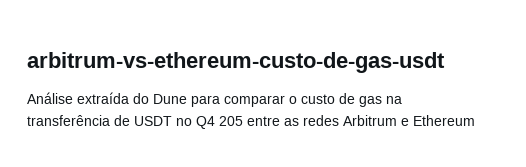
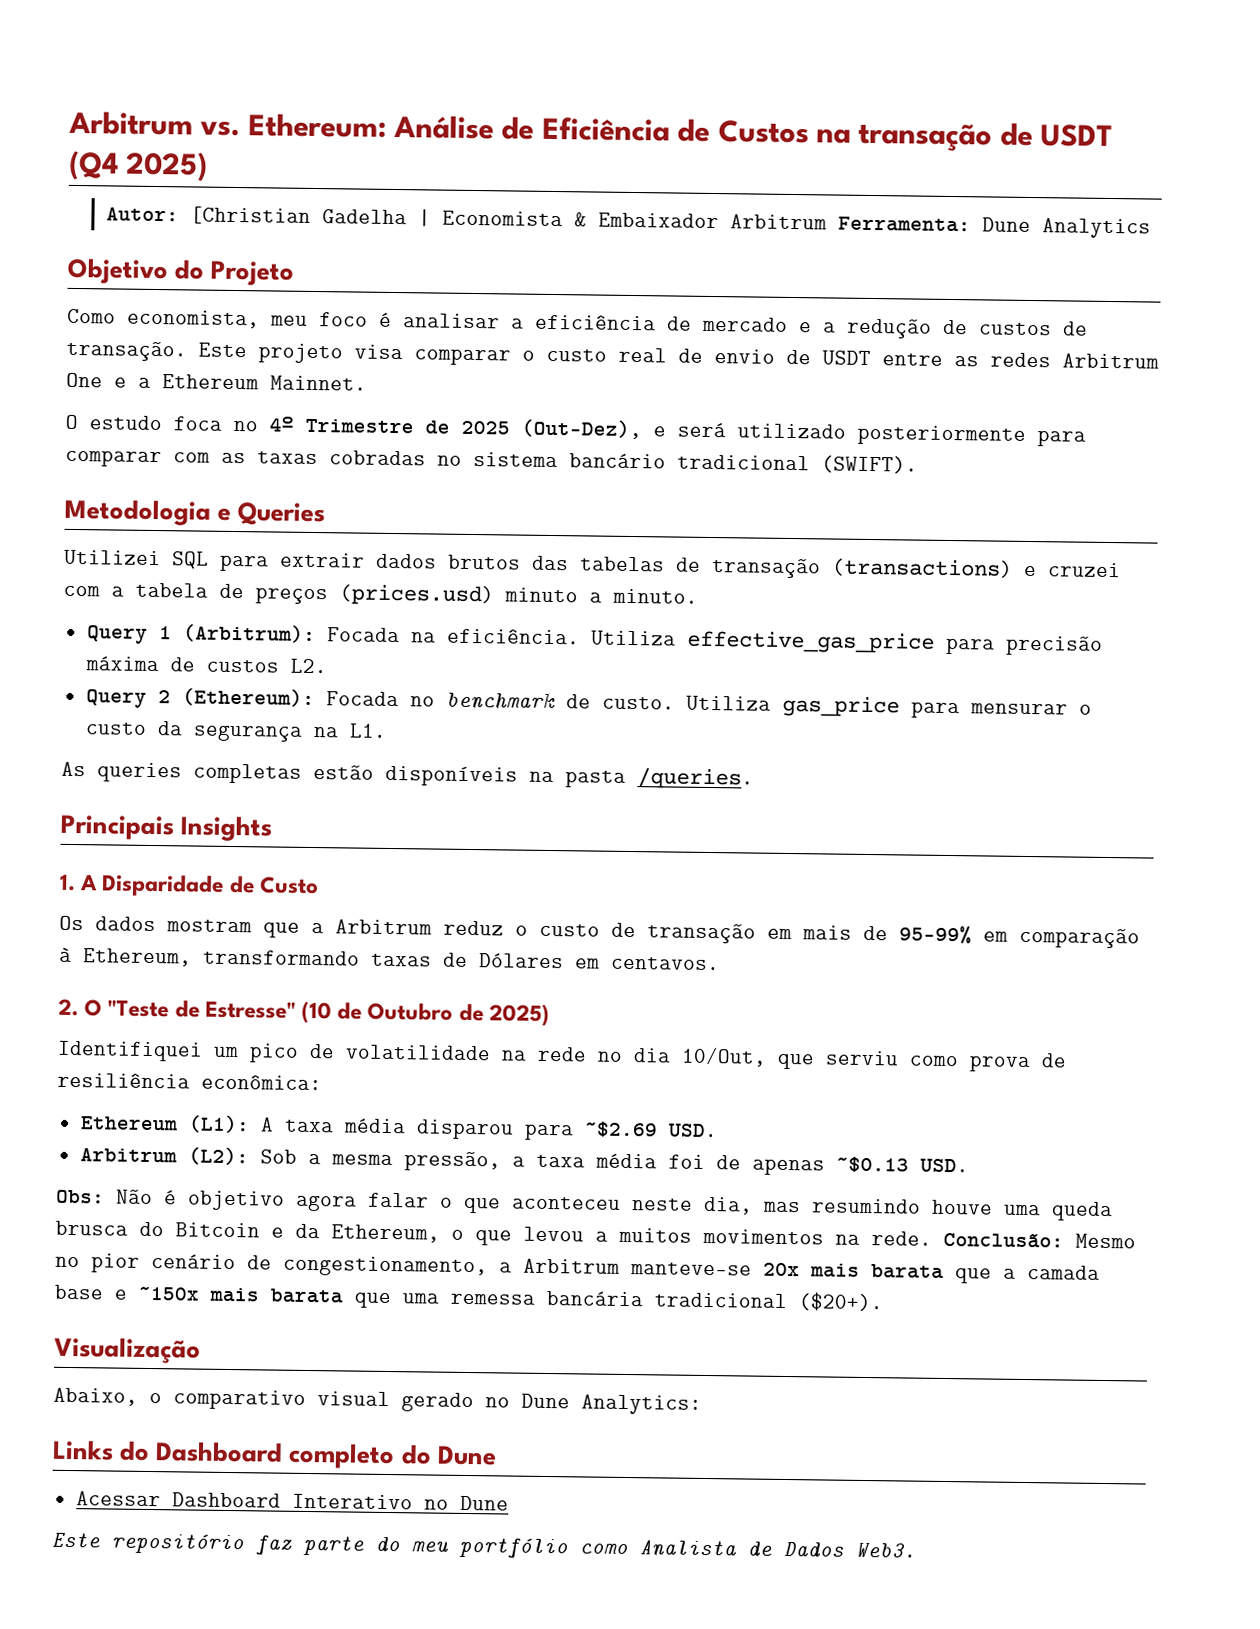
[27,52,445,73] [27,92,402,107] [27,115,475,129] arbitrum-vs-ethereum-custo-de-gas-usdt // Análise extraída do Dune para comparar o custo de gas na transferência de USDT no Q4 205 entre as redes Arbitrum e Ethereum -> [68,110,1114,152] [68,150,209,182] [105,206,1151,239] [67,257,295,286] [67,308,1088,339] [66,340,1159,369] [66,372,367,391] [65,414,1086,447] [65,449,918,474] [64,498,326,527] [64,549,1121,579] [63,582,698,607] [86,623,1103,656] [84,656,327,674] [85,687,1092,719] [84,721,387,742] [61,761,754,790] [60,814,273,842] [59,873,319,897] [59,915,1140,949] [59,947,720,971] [58,998,550,1027] [57,1040,1067,1073] [57,1071,322,1091] [80,1114,718,1141] [79,1146,969,1176] [56,1189,1113,1222] [55,1220,1136,1249] [55,1253,1100,1284] [54,1284,884,1312] [54,1336,201,1364] [53,1387,702,1415] [52,1439,497,1470] [75,1491,509,1511] [51,1532,916,1560] Arbitrum vs. Ethereum: Análise de Eficiência de Custos na transação de USDT (Q4 2025) // Autor: [Christian Gadelha | Economista & Embaixador Arbitrum Ferramenta: Dune Analytics // Objetivo do Projeto // Como economista, meu foco é analisar a eficiência de mercado e a redução de custos de transação. Este projeto visa comparar o custo real de envio de USDT entre as redes Arbitrum One e a Ethereum Mainnet. // O estudo foca no 4º Trimestre de 2025 (Out-Dez), e será utilizado posteriormente para comparar com as taxas cobradas no sistema bancário tradicional (SWIFT). // Metodologia e Queries // Utilizei SQL para extrair dados brutos das tabelas de transação (transactions) e cruzei com a tabela de preços (prices.usd) minuto a minuto. // Query 1 (Arbitrum): Focada na eficiência. Utiliza effective_gas_price para precisão máxima de custos L2. // Query 2 (Ethereum): Focada no benchmark de custo. Utiliza gas_price para mensurar o custo da segurança na L1. // As queries completas estão disponíveis na pasta /queries. // Principais Insights // 1. A Disparidade de Custo // Os dados mostram que a Arbitrum reduz o custo de transação em mais de 95-99% em comparação à Ethereum, transformando taxas de Dólares em centavos. // 2. O "Teste de Estresse" (10 de Outubro de 2025) // Identifiquei um pico de volatilidade na rede no dia 10/Out, que serviu como prova de resiliência econômica: // Ethereum (L1): A taxa média disparou para ~$2.69 USD. // Arbitrum (L2): Sob a mesma pressão, a taxa média foi de apenas ~$0.13 USD. // Obs: Não é objetivo agora falar o que aconteceu neste dia, mas resumindo houve uma queda brusca do Bitcoin e da Ethereum, o que levou a muitos movimentos na rede. Conclusão: Mesmo no pior cenário de congestionamento, a Arbitrum manteve-se 20x mais barata que a camada base e ~150x mais barata que uma remessa bancária tradicional ($20+). // Visualização // Abaixo, o comparativo visual gerado no Dune Analytics: // Links do Dashboard completo do Dune // Acessar Dashboard Interativo no Dune // Este repositório faz parte do meu portfólio como Analista de Dados Web3.

